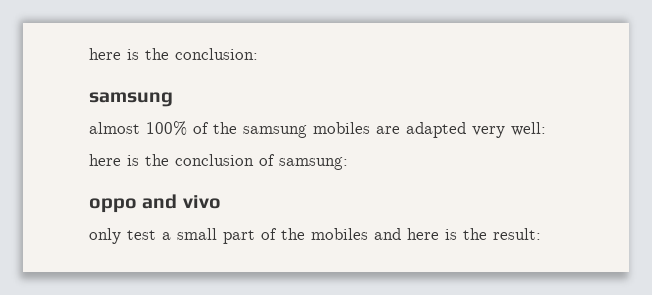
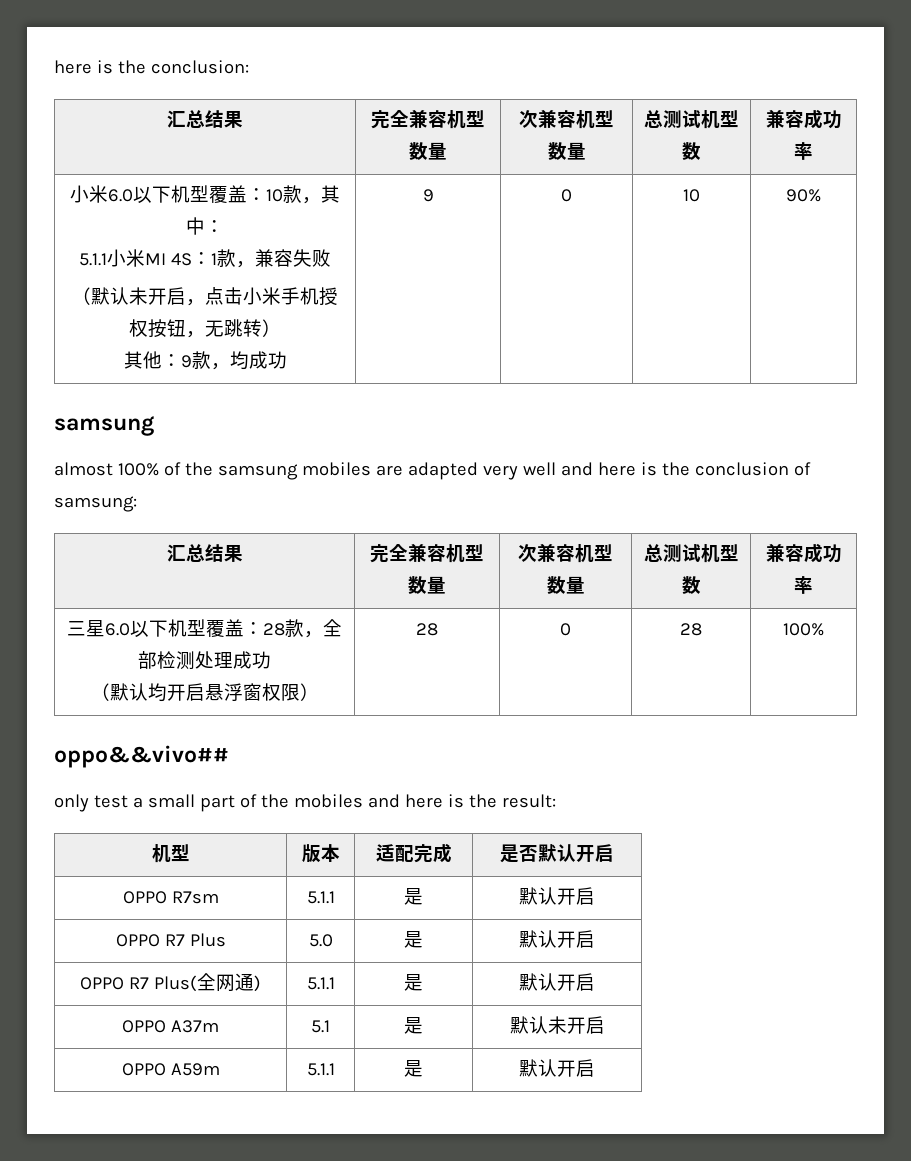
(258, 54) none -> [167,110,243,128] [371,109,486,129] [409,142,447,160] [519,109,614,129] [547,142,586,160] [644,110,739,129] [682,142,701,160] [765,109,842,129] [794,142,813,160] [70,185,341,204] [186,217,224,235] [79,249,331,268] [72,287,338,306] [129,319,281,338] [123,351,287,370] [422,189,434,202] [561,189,572,202] [683,189,700,202] [786,189,821,202] // 汇总结果 | 完全兼容机型数量 | 次兼容机型数量 | 总测试机型数 | 兼容成功率 // 小米6.0以下机型覆盖：10款，其中： // 5.1.1小米MI 4S：1款，兼容失败 // （默认未开启，点击小米手机授权按钮，无跳转） // 其他：9款，均成功 | 9 | 0 | 10 | 90%
[511,122,546,136] well: // -> [522,462,593,476] well and
[89,194,221,213] // oppo and vivo -> [166,544,243,562] [370,543,485,563] [408,576,446,594] [518,543,613,563] [546,576,585,594] [643,544,739,563] [681,576,701,594] [765,543,842,563] [794,576,813,594] [67,619,343,638] [138,651,271,670] [90,683,319,702] [416,623,438,636] [560,623,571,636] [680,623,702,636] [783,623,824,636] [54,745,229,768] // 汇总结果 | 完全兼容机型数量 | 次兼容机型数量 | 总测试机型数 | 兼容成功率 // 三星6.0以下机型覆盖：28款，全部检测处理成功 // （默认均开启悬浮窗权限） | 28 | 0 | 28 | 100% // oppo&&vivo##
(541, 234) none -> [151,844,190,863] [301,844,340,863] [375,843,452,863] [500,844,614,863] [122,891,219,904] [306,891,335,904] [404,888,423,905] [519,887,595,905] [115,933,226,947] [308,934,333,947] [404,931,423,948] [519,930,595,948] [80,973,261,992] [306,977,335,990] [404,974,423,991] [519,973,595,991] [122,1020,219,1033] [311,1020,330,1033] [404,1017,423,1034] [509,1016,605,1034] [121,1063,220,1076] [306,1063,335,1076] [404,1060,423,1077] [519,1059,595,1077] // 机型 | 版本 | 适配完成 | 是否默认开启 // OPPO R7sm | 5.1.1 | 是 | 默认开启 // OPPO R7 Plus | 5.0 | 是 | 默认开启 // OPPO R7 Plus(全网通) | 5.1.1 | 是 | 默认开启 // OPPO A37m | 5.1 | 是 | 默认未开启 // OPPO A59m | 5.1.1 | 是 | 默认开启

